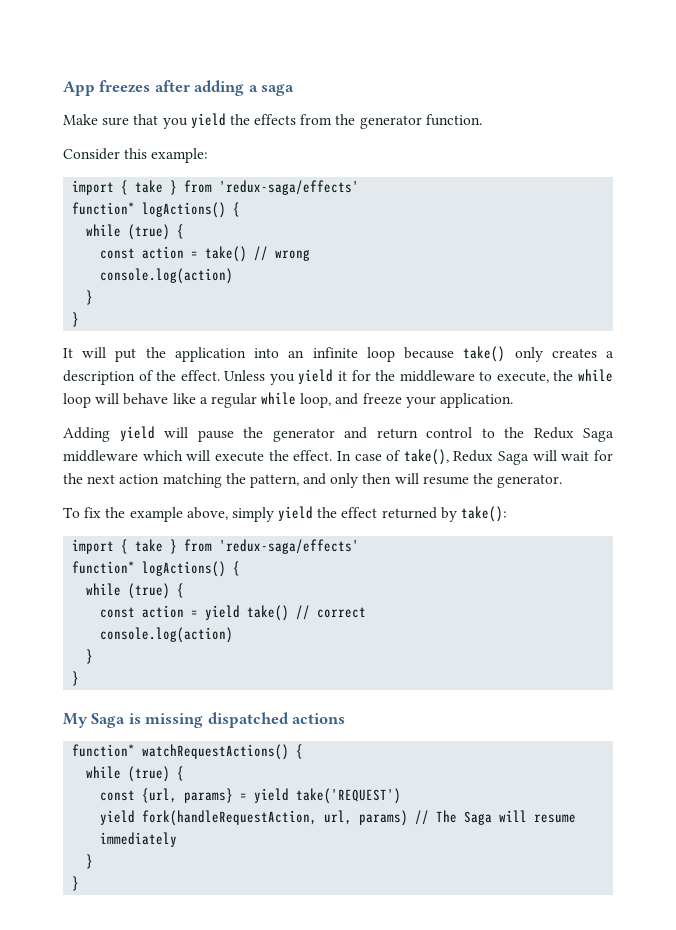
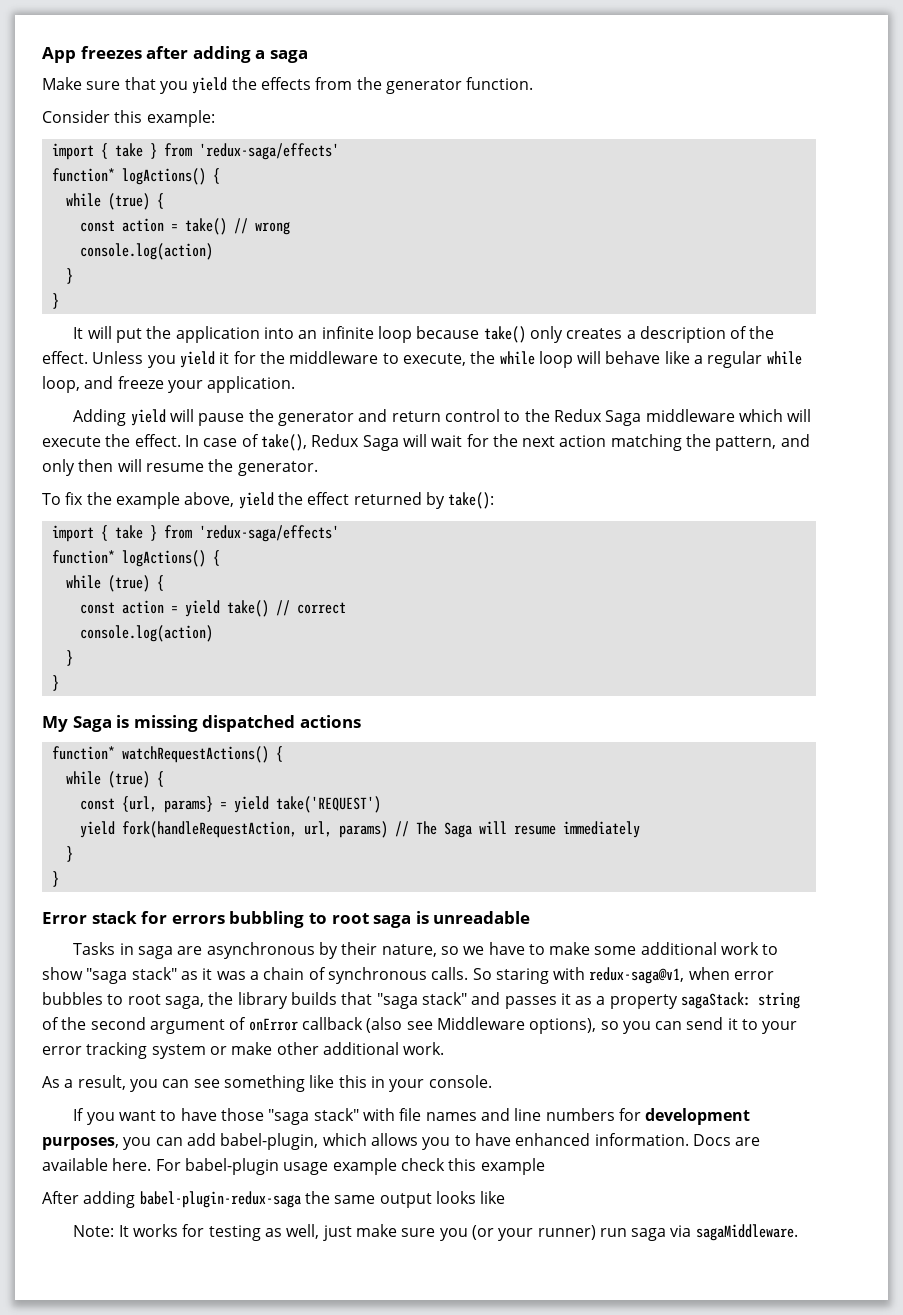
[231,507,274,522] simply -> (235, 499) none
(80, 883) none -> [42,911,531,928] [73,942,779,959] [42,967,775,984] [42,992,801,1009] [42,1017,798,1034] [42,1042,445,1059] [42,1075,492,1092] [73,1108,751,1125] [42,1133,761,1150] [42,1158,545,1175] [42,1191,506,1208] [73,1224,798,1241] // Error stack for errors bubbling to root saga is unreadable // Tasks in saga are asynchronous by their nature, so we have to make some additional work to show "saga stack" as it was a chain of synchronous calls. So staring with redux-saga@v1, when error bubbles to root saga, the library builds that "saga stack" and passes it as a property sagaStack: string of the second argument of onError callback (also see Middleware options), so you can send it to your error tracking system or make other additional work. // As a result, you can see something like this in your console. // If you want to have those "saga stack" with file names and line numbers for development purposes, you can add babel-plugin, which allows you to have enhanced information. Docs are available here. For babel-plugin usage example check this example // After adding babel-plugin-redux-saga the same output looks like // Note: It works for testing as well, just make sure you (or your runner) run saga via sagaMiddleware.

